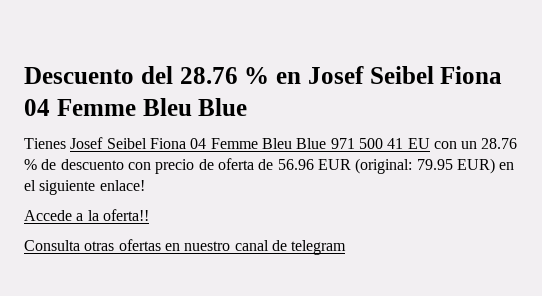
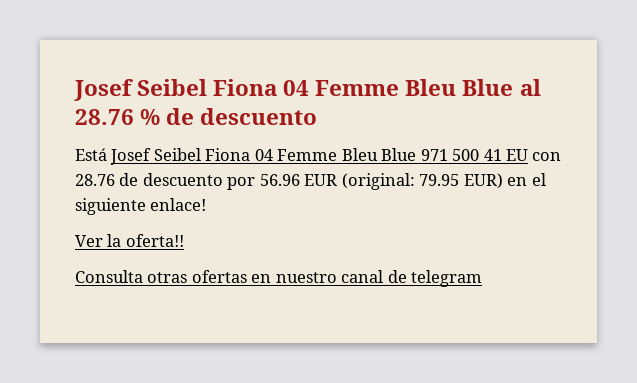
[24,66,503,84] [24,98,248,116] [24,138,66,149] Descuento del 28.76 % en Josef Seibel Fiona 04 Femme Bleu Blue // Tienes -> [74,79,541,101] [75,108,318,125] [75,148,107,161] Josef Seibel Fiona 04 Femme Bleu Blue al 28.76 % de descuento // Está
[461,138,518,149] [24,158,274,174] un 28.76 % de descuento con precio de oferta de -> [75,173,256,190] 28.76 de descuento por
[24,210,84,221] Accede a -> [75,235,103,247] Ver

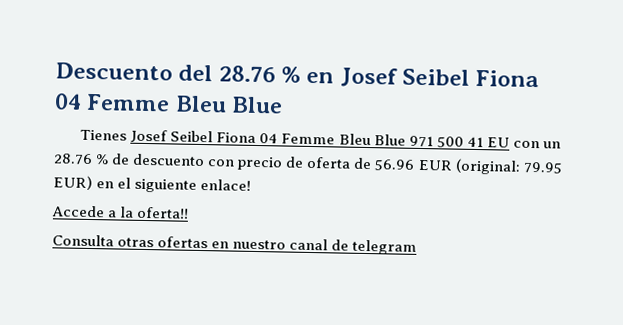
[74,79,541,101] [75,108,318,125] [75,148,107,161] Josef Seibel Fiona 04 Femme Bleu Blue al 28.76 % de descuento // Está -> [55,62,540,88] [54,93,284,114] [80,129,128,141] Descuento del 28.76 % en Josef Seibel Fiona 04 Femme Bleu Blue // Tienes
[75,173,256,190] 28.76 de descuento por -> [542,141,561,149] [53,153,373,171] un 28.76 % de descuento con precio de oferta de
[75,235,103,247] Ver -> [51,205,118,218] Accede a

